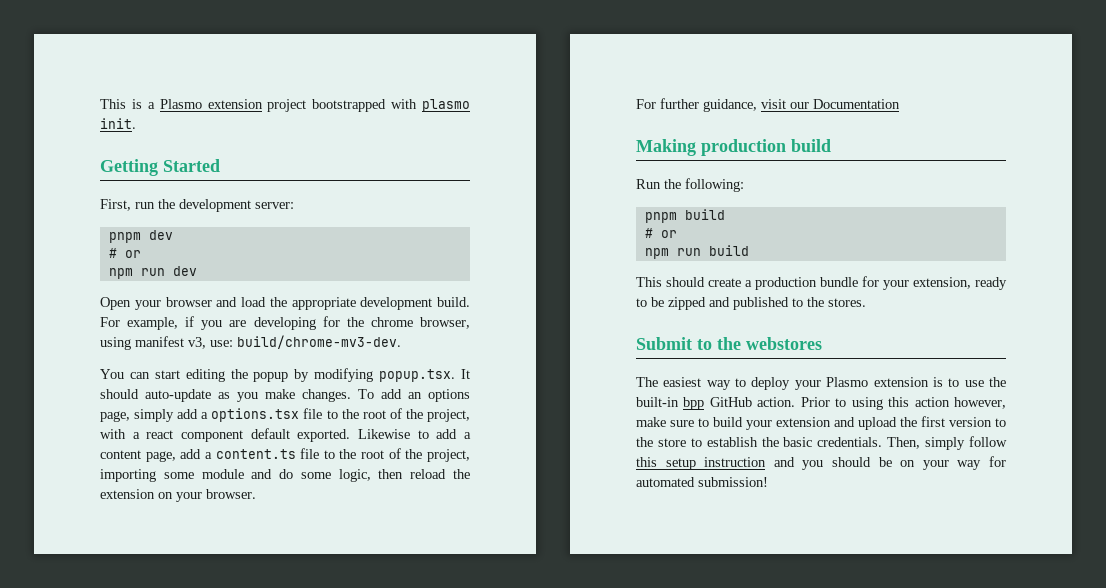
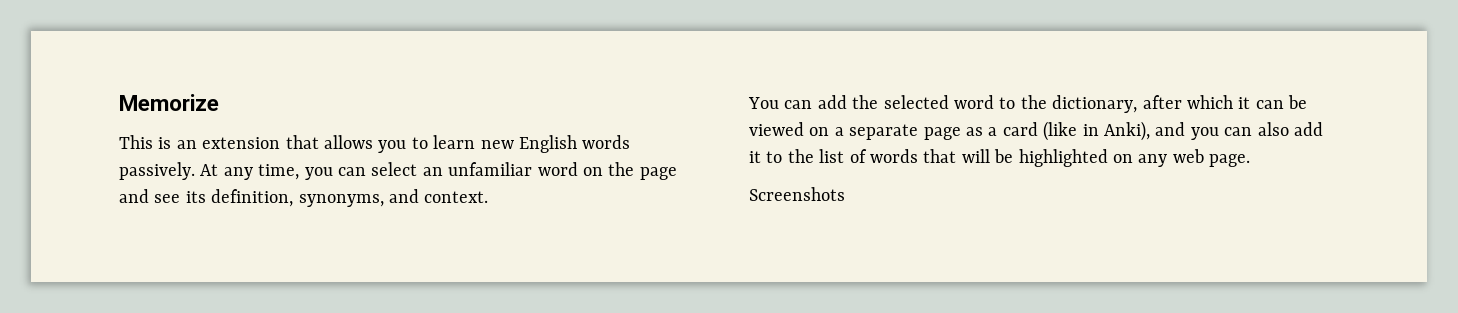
(100, 104) none -> [119,94,219,111] Memorize //
[147,99,470,112] [100,118,136,129] [100,159,220,176] [100,199,294,212] [108,230,173,243] [108,248,141,258] [108,266,197,279] [100,297,470,310] [100,316,470,330] [100,335,401,350] [100,368,470,382] [100,389,470,402] [100,408,470,422] [100,428,472,442] [100,448,470,462] [100,469,470,482] [100,489,256,502] [636,98,900,112] [636,139,831,156] [636,178,744,192] [644,209,725,223] [644,228,677,238] [644,245,749,259] [636,276,1007,290] [636,297,866,310] [636,337,822,350] [636,377,1006,390] [636,397,1006,410] [636,416,1006,430] [636,436,1007,450] [636,456,1006,470] [636,477,768,487] a Plasmo extension project bootstrapped with plasmo init. // Getting Started // First, run the development server: // pnpm dev // # or // npm run dev // Open your browser and load the appropriate development build. For example, if you are developing for the chrome browser, using manifest v3, use: build/chrome-mv3-dev. // You can start editing the popup by modifying popup.tsx. It should auto-update as you make changes. To add an options page, simply add a options.tsx file to the root of the project, with a react component default exported. Likewise to add a content page, add a content.ts file to the root of the project, importing some module and do some logic, then reload the extension on your browser. // For further guidance, visit our Documentation // Making production build // Run the following: // pnpm build // # or // npm run build // This should create a production bundle for your extension, ready to be zipped and published to the stores. // Submit to the webstores // The easiest way to deploy your Plasmo extension is to use the built-in bpp GitHub action. Prior to using this action however, make sure to build your extension and upload the first version to the store to establish the basic credentials. Then, simply follow this setup instruction and you should be on your way for automated submission! -> [176,135,631,153] [119,162,677,180] [119,189,489,207] [748,95,1308,113] [749,121,1323,141] [749,149,1251,167] [749,187,845,201] an extension that allows you to learn new English words passively. At any time, you can select an unfamiliar word on the page and see its definition, synonyms, and context. // You can add the selected word to the dictionary, after which it can be viewed on a separate page as a card (like in Anki), and you can also add it to the list of words that will be highlighted on any web page. // Screenshots

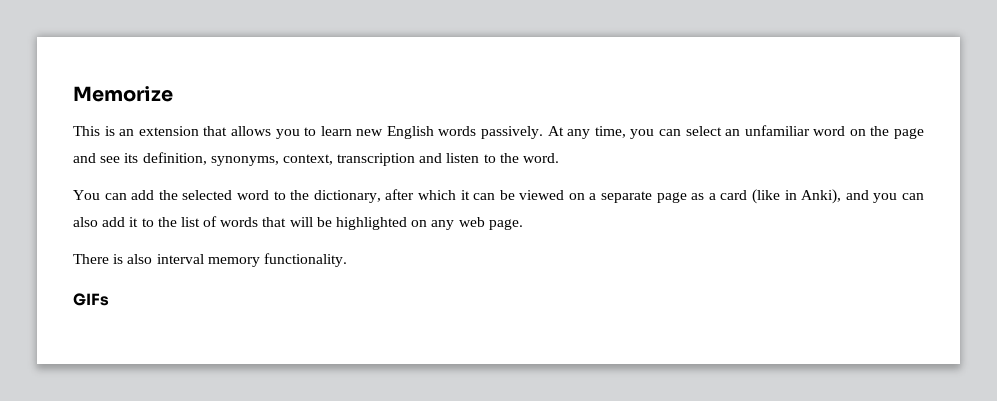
[389,189,489,203] and context. -> [282,153,560,166] context, transcription and listen to the word.
[749,187,845,201] Screenshots -> [73,253,347,267] [73,293,109,306] There is also interval memory functionality. // GIFs

